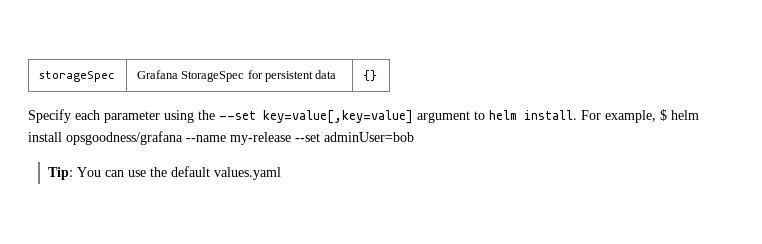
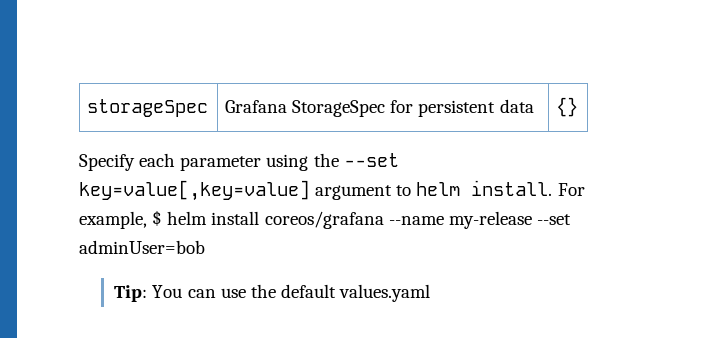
[66,131,183,145] opsgoodness/grafana -> [264,211,384,229] coreos/grafana

